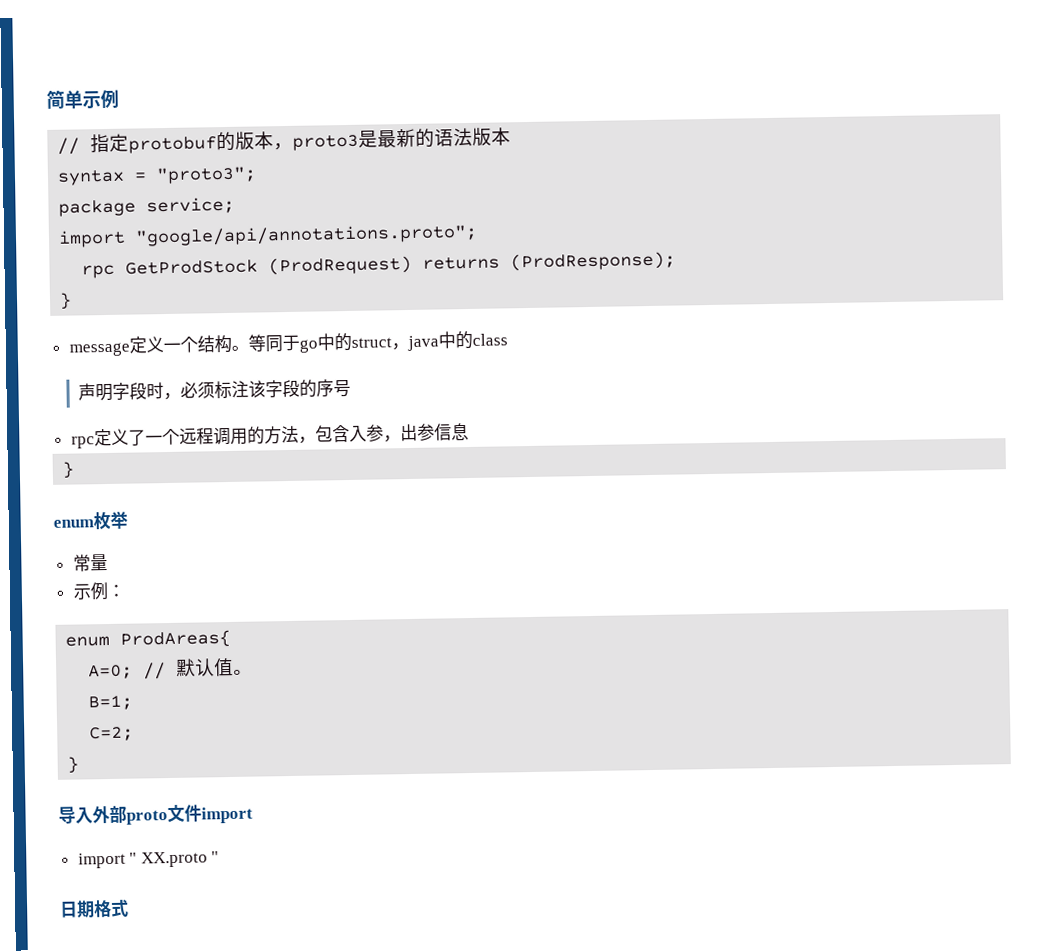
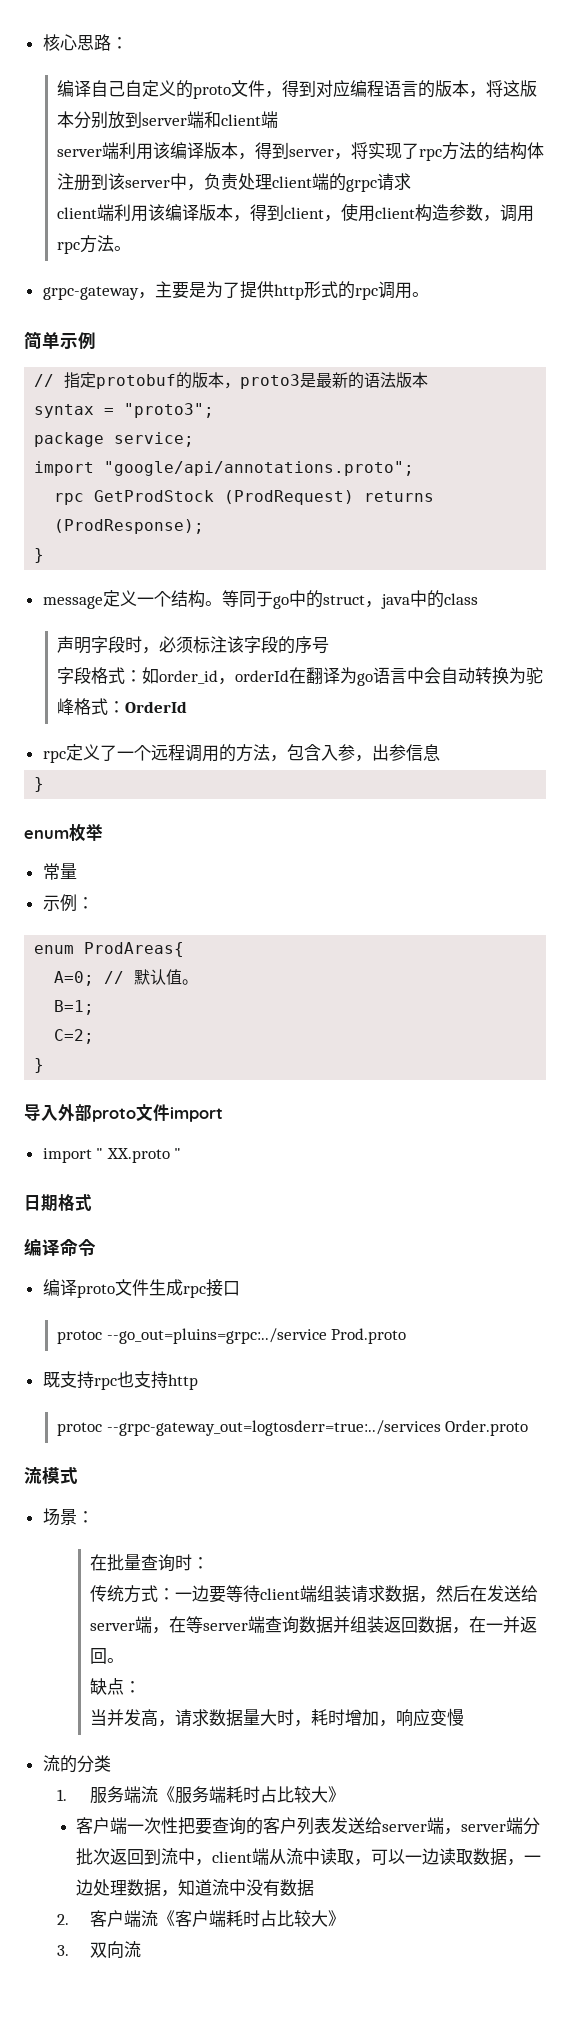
(46, 99) none -> [42,34,128,51] [57,80,538,99] [57,111,279,129] [57,142,545,161] [57,173,412,192] [57,203,535,222] [57,235,132,254] [42,281,429,300] 核心思路： // 编译自己自定义的proto文件，得到对应编程语言的版本，将这版本分别放到server端和client端 // server端利用该编译版本，得到server，将实现了rpc方法的结构体注册到该server中，负责处理client端的grpc请求 // client端利用该编译版本，得到client，使用client构造参数，调用rpc方法。 // grpc-gateway，主要是为了提供http形式的rpc调用。 //
(352, 388) none -> [57,667,544,686] [57,698,188,715] // 字段格式：如order_id，orderId在翻译为go语言中会自动转换为驼峰格式：OrderId
(129, 908) none -> [24,1238,96,1257] [42,1279,240,1298] [57,1328,407,1344] [42,1371,198,1390] [57,1420,529,1436] [24,1467,78,1484] [42,1508,94,1526] [90,1554,210,1572] [90,1585,539,1603] [90,1616,538,1634] [90,1648,125,1664] [90,1678,142,1695] [90,1708,465,1727] [42,1755,111,1773] [57,1786,346,1804] [75,1817,540,1835] [75,1848,541,1866] [75,1879,314,1897] [57,1910,346,1927] [57,1941,142,1958] // 编译命令 // 编译proto文件生成rpc接口 // protoc --go_out=pluins=grpc:../service Prod.proto // 既支持rpc也支持http // protoc --grpc-gateway_out=logtosderr=true:../services Order.proto // 流模式 // 场景： // 在批量查询时： // 传统方式：一边要等待client端组装请求数据，然后在发送给server端，在等server端查询数据并组装返回数据，在一并返回。 // 缺点： // 当并发高，请求数据量大时，耗时增加，响应变慢 // 流的分类 // 1.服务端流《服务端耗时占比较大》 // 客户端一次性把要查询的客户列表发送给server端，server端分批次返回到流中，client端从流中读取，可以一边读取数据，一边处理数据，知道流中没有数据 // 2.客户端流《客户端耗时占比较大》 // 3.双向流

